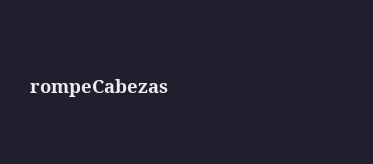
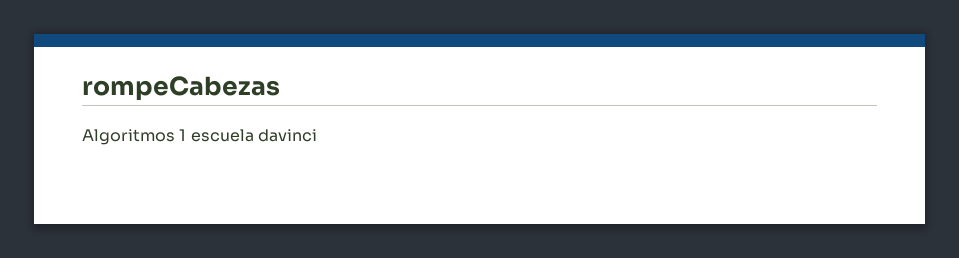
(168, 88) none -> [82,129,317,145] // Algoritmos 1 escuela davinci

